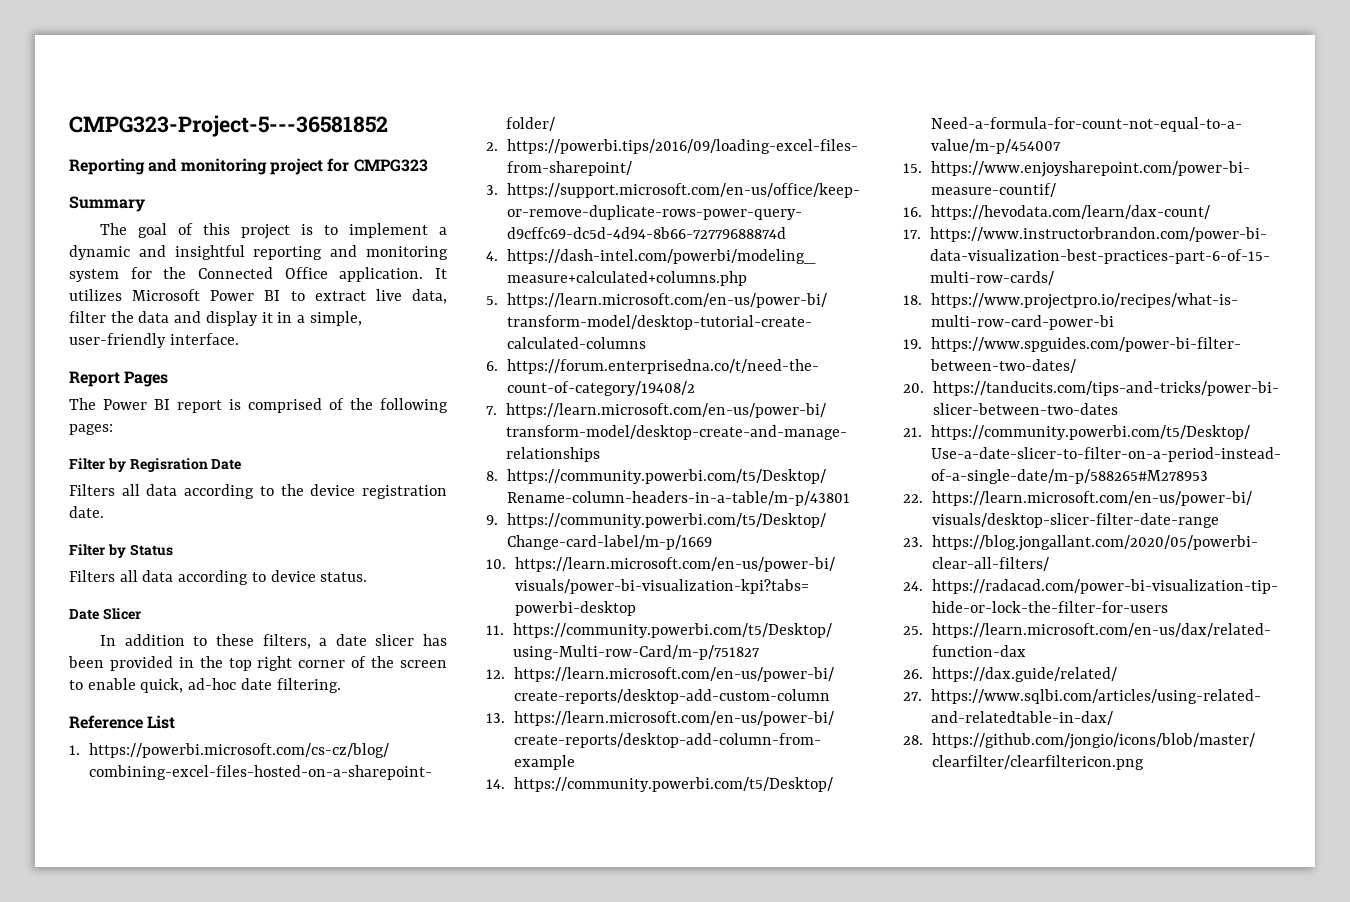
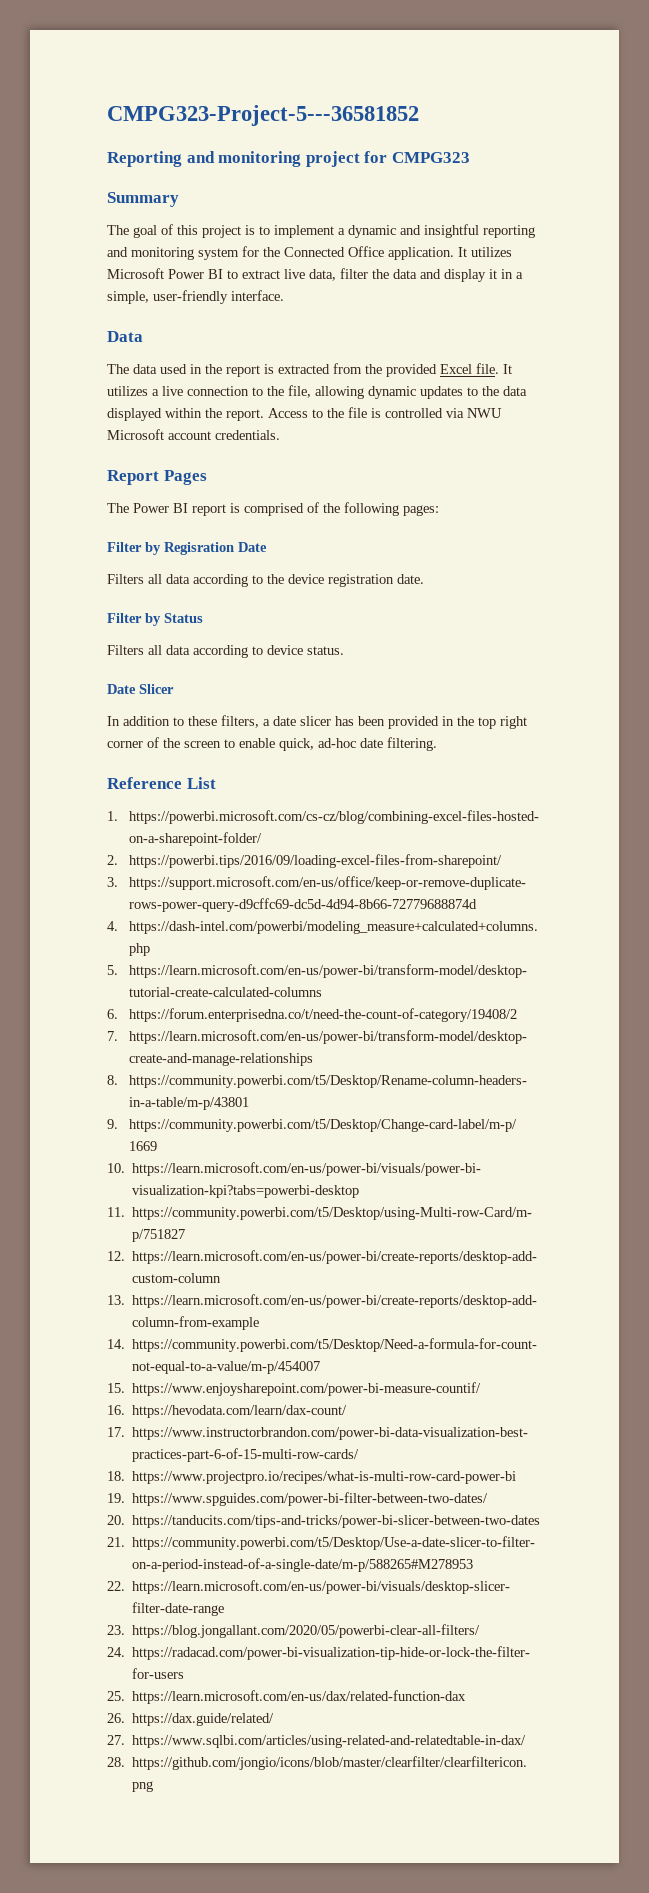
(239, 339) none -> [107,331,143,342] [107,363,512,377] [107,385,527,399] [107,407,502,421] [107,429,280,440] // Data // The data used in the report is extracted from the provided Excel file. It utilizes a live connection to the file, allowing dynamic updates to the data displayed within the report. Access to the file is controlled via NWU Microsoft account credentials.

